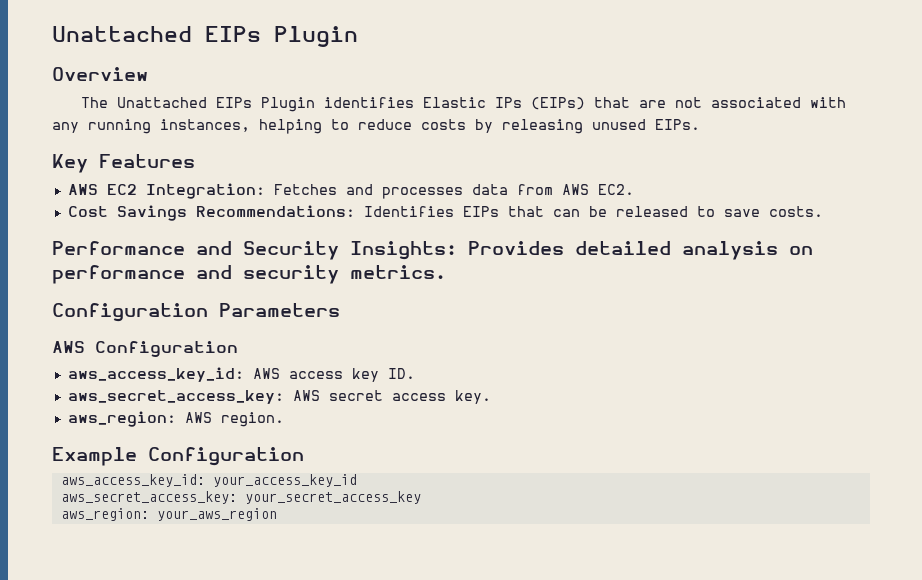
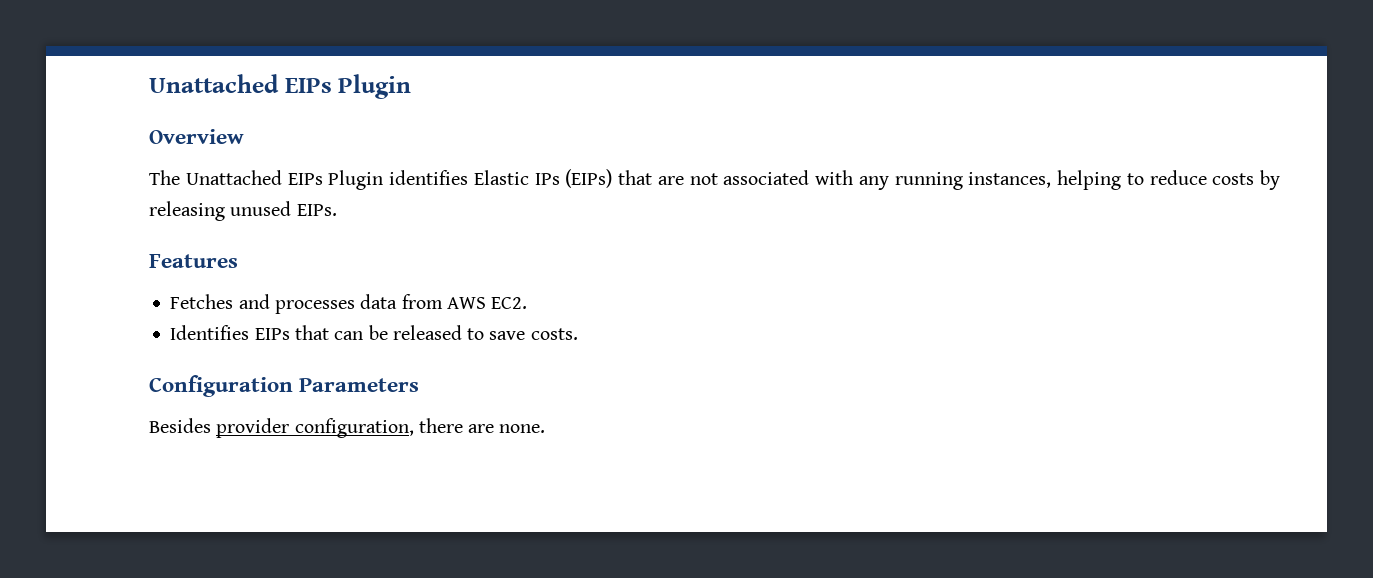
[52,154,88,173] Key -> (337, 210) none
[67,183,265,199] AWS EC2 Integration: -> (238, 261) none
[67,205,355,221] Cost Savings Recommendations: -> (528, 303) none
[52,241,813,260] [52,265,446,284] [52,303,340,322] [52,341,238,357] [67,367,415,382] [67,390,491,404] [67,411,284,427] [52,447,304,466] [60,474,357,487] [60,491,421,504] [60,508,277,521] Performance and Security Insights: Provides detailed analysis on performance and security metrics. // Configuration Parameters // AWS Configuration // aws_access_key_id: AWS access key ID. // aws_secret_access_key: AWS secret access key. // aws_region: AWS region. // Example Configuration // aws_access_key_id: your_access_key_id // aws_secret_access_key: your_secret_access_key // aws_region: your_aws_region -> [149,375,420,397] [149,418,546,438] Configuration Parameters // Besides provider configuration, there are none.

